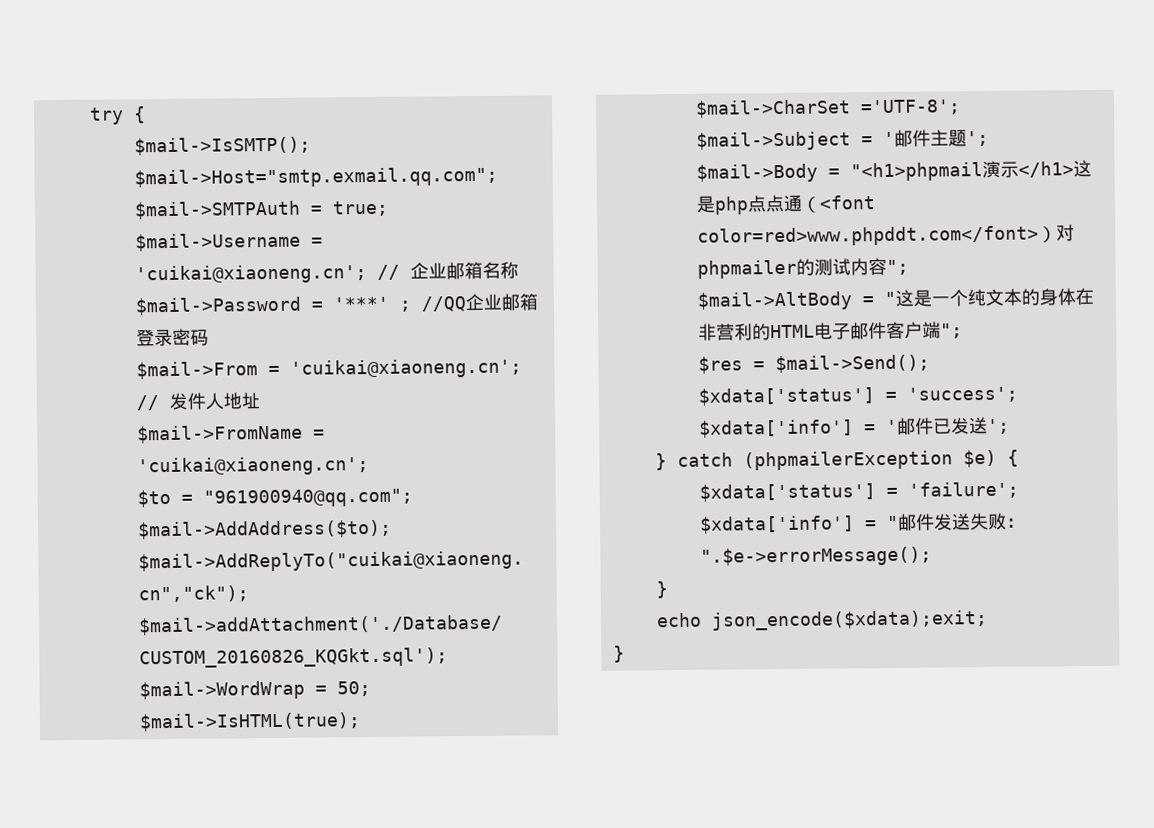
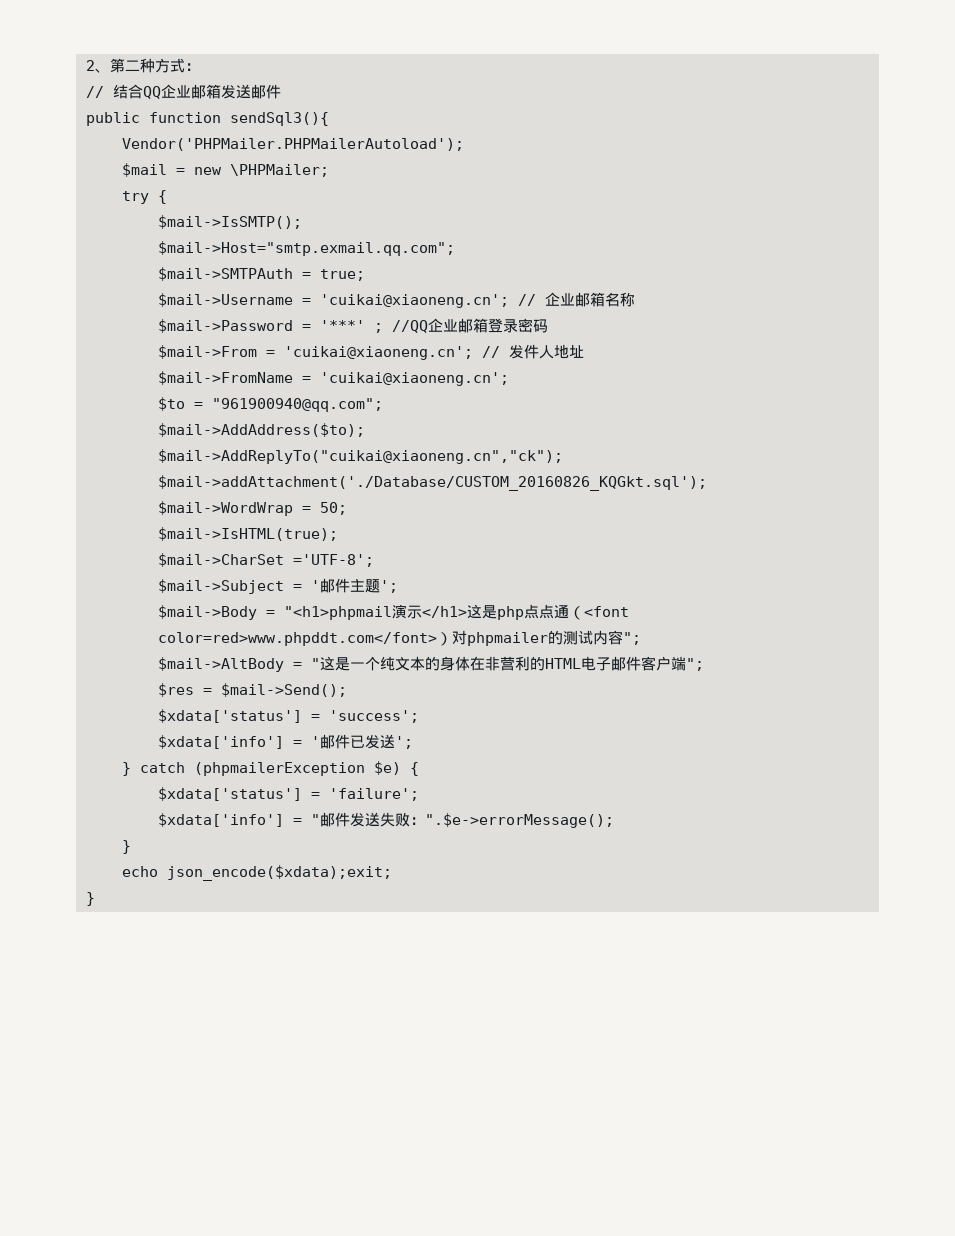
(89, 116) none -> [85,58,200,73] [85,84,281,99] [85,112,329,126] [121,138,464,151] [121,163,329,177] 2、第二种方式： // // 结合QQ企业邮箱发送邮件 // public function sendSql3(){ // Vendor('PHPMailer.PHPMailerAutoload'); // $mail = new \PHPMailer; //

